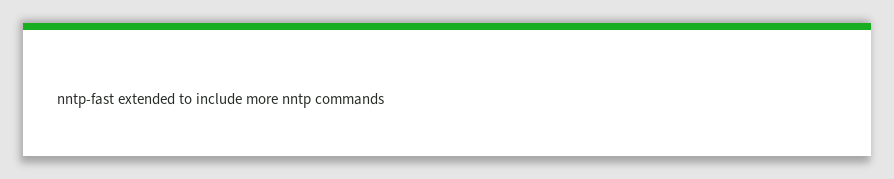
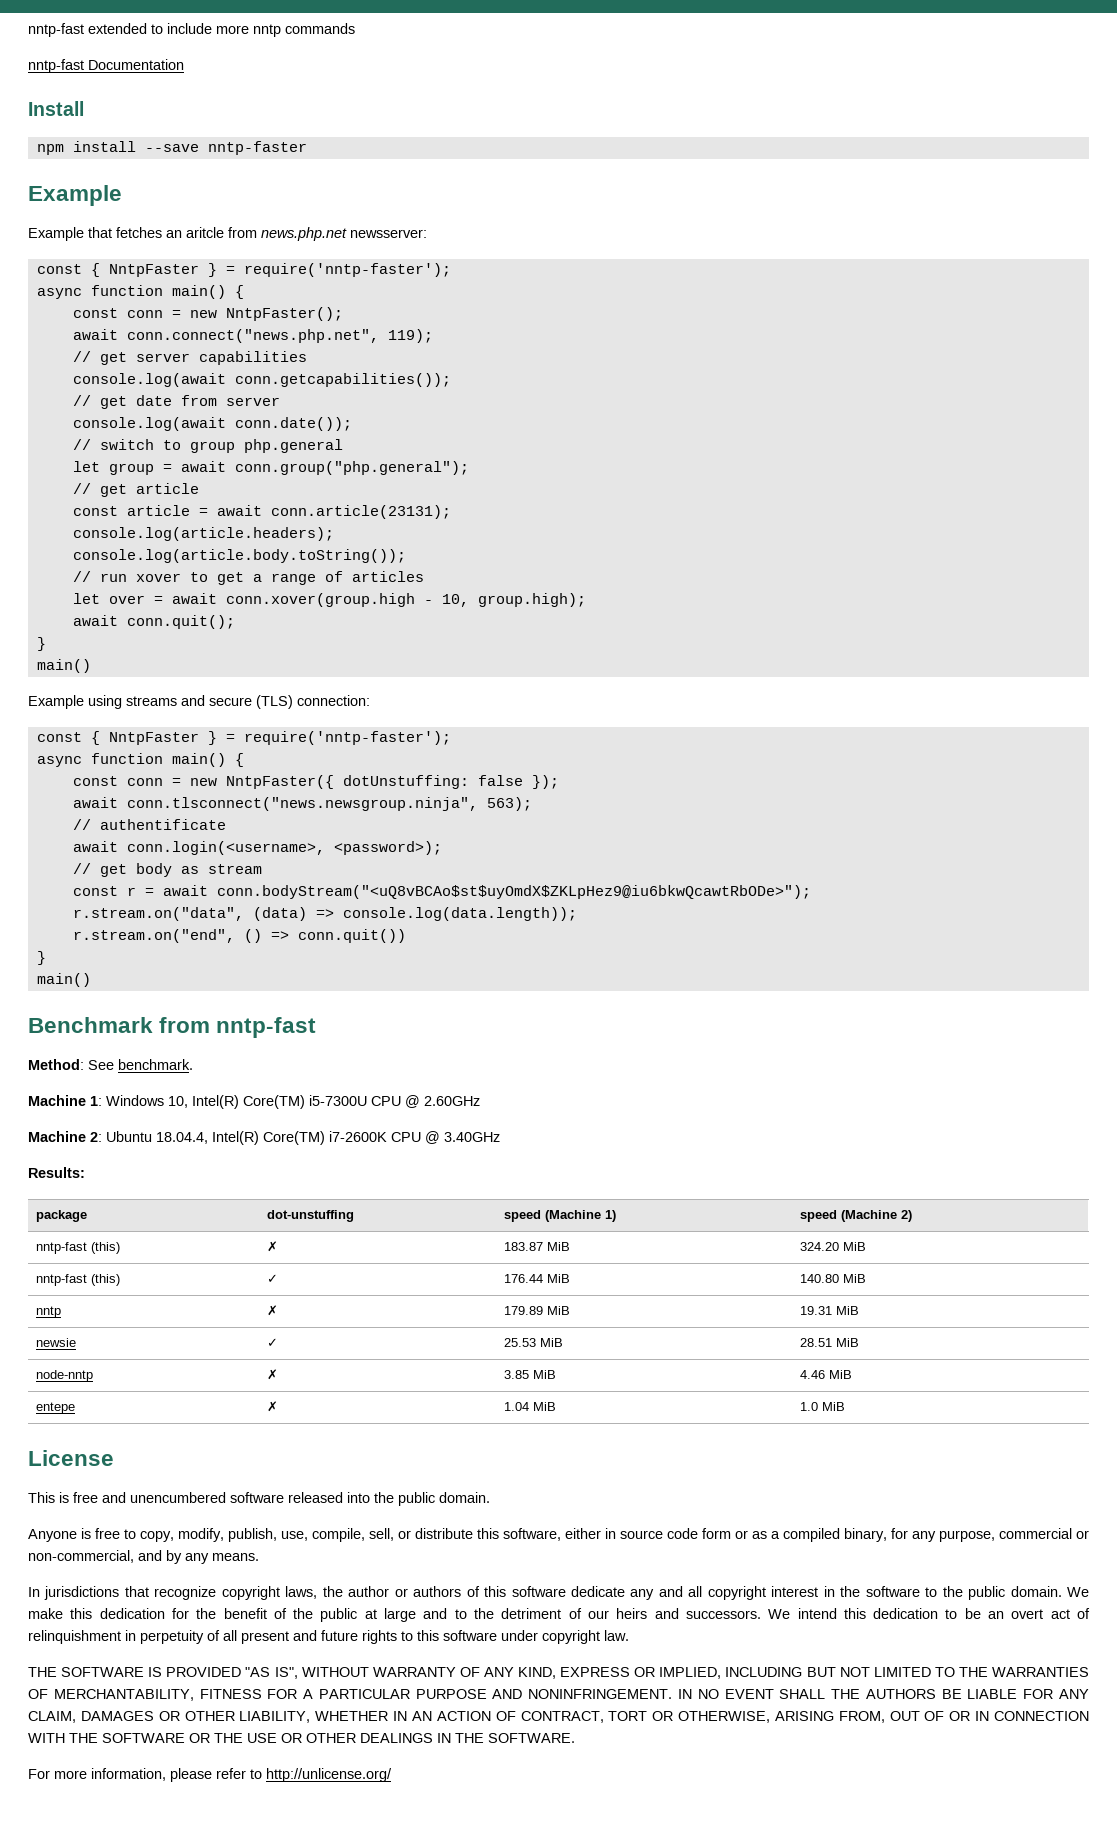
(385, 99) none -> [28,59,184,73] [28,101,84,116] [36,141,307,155] [28,185,122,206] [28,227,427,241] [36,263,451,277] [36,285,244,299] [72,307,343,321] [72,329,433,343] [72,351,307,365] [72,373,451,387] [72,395,280,409] [72,417,352,431] [72,439,343,453] [72,461,469,475] [72,483,199,497] [72,505,451,519] [72,527,334,541] [72,549,406,563] [72,571,424,585] [72,593,586,607] [72,615,235,629] [36,637,46,651] [36,659,91,673] [28,695,370,709] [36,731,451,745] [36,753,244,767] [72,775,559,789] [72,797,532,811] [72,819,226,830] [72,841,442,855] [72,863,262,877] [72,885,811,899] [72,907,577,921] [72,929,406,943] [36,951,46,965] [36,973,91,987] [28,1017,317,1038] [28,1059,193,1070] [28,1095,480,1109] [28,1131,500,1145] [28,1167,85,1178] [36,1210,88,1222] [267,1210,355,1222] [504,1210,617,1222] [800,1210,913,1222] [36,1242,121,1254] [267,1241,279,1252] [504,1242,571,1251] [800,1242,867,1251] [36,1274,121,1286] [267,1274,279,1283] [504,1274,571,1283] [800,1274,867,1283] [36,1306,62,1318] [267,1305,279,1316] [504,1306,571,1315] [800,1306,860,1315] [36,1338,77,1347] [267,1338,279,1347] [504,1338,564,1347] [800,1338,860,1347] [36,1370,94,1382] [267,1369,279,1380] [504,1370,557,1379] [800,1370,853,1379] [36,1402,76,1414] [267,1401,279,1412] [504,1402,557,1411] [800,1402,846,1411] [28,1450,114,1466] [28,1492,490,1506] [28,1528,1089,1542] [28,1550,259,1564] [28,1586,1089,1600] [28,1608,1090,1622] [28,1630,629,1644] [28,1667,1090,1679] [28,1689,1090,1701] [28,1711,1090,1723] [28,1733,575,1743] [28,1768,392,1782] // nntp-fast Documentation // Install // npm install --save nntp-faster // Example // Example that fetches an aritcle from news.php.net newsserver: // const { NntpFaster } = require('nntp-faster'); // async function main() { // const conn = new NntpFaster(); // await conn.connect("news.php.net", 119); // // get server capabilities // console.log(await conn.getcapabilities()); // // get date from server // console.log(await conn.date()); // // switch to group php.general // let group = await conn.group("php.general"); // // get article // const article = await conn.article(23131); // console.log(article.headers); // console.log(article.body.toString()); // // run xover to get a range of articles // let over = await conn.xover(group.high - 10, group.high); // await conn.quit(); // } // main() // Example using streams and secure (TLS) connection: // const { NntpFaster } = require('nntp-faster'); // async function main() { // const conn = new NntpFaster({ dotUnstuffing: false }); // await conn.tlsconnect("news.newsgroup.ninja", 563); // // authentificate // await conn.login(<username>, <password>); // // get body as stream // const r = await conn.bodyStream("<uQ8vBCAo$st$uyOmdX$ZKLpHez9@iu6bkwQcawtRbODe>"); // r.stream.on("data", (data) => console.log(data.length)); // r.stream.on("end", () => conn.quit()) // } // main() // Benchmark from nntp-fast // Method: See benchmark. // Machine 1: Windows 10, Intel(R) Core(TM) i5-7300U CPU @ 2.60GHz // Machine 2: Ubuntu 18.04.4, Intel(R) Core(TM) i7-2600K CPU @ 3.40GHz // Results: // package | dot-unstuffing | speed (Machine 1) | speed (Machine 2) // nntp-fast (this) | ✗ | 183.87 MiB | 324.20 MiB // nntp-fast (this) | ✓ | 176.44 MiB | 140.80 MiB // nntp | ✗ | 179.89 MiB | 19.31 MiB // newsie | ✓ | 25.53 MiB | 28.51 MiB // node-nntp | ✗ | 3.85 MiB | 4.46 MiB // entepe | ✗ | 1.04 MiB | 1.0 MiB // License // This is free and unencumbered software released into the public domain. // Anyone is free to copy, modify, publish, use, compile, sell, or distribute this software, either in source code form or as a compiled binary, for any purpose, commercial or non-commercial, and by any means. // In jurisdictions that recognize copyright laws, the author or authors of this software dedicate any and all copyright interest in the software to the public domain. We make this dedication for the benefit of the public at large and to the detriment of our heirs and successors. We intend this dedication to be an overt act of relinquishment in perpetuity of all present and future rights to this software under copyright law. // THE SOFTWARE IS PROVIDED "AS IS", WITHOUT WARRANTY OF ANY KIND, EXPRESS OR IMPLIED, INCLUDING BUT NOT LIMITED TO THE WARRANTIES OF MERCHANTABILITY, FITNESS FOR A PARTICULAR PURPOSE AND NONINFRINGEMENT. IN NO EVENT SHALL THE AUTHORS BE LIABLE FOR ANY CLAIM, DAMAGES OR OTHER LIABILITY, WHETHER IN AN ACTION OF CONTRACT, TORT OR OTHERWISE, ARISING FROM, OUT OF OR IN CONNECTION WITH THE SOFTWARE OR THE USE OR OTHER DEALINGS IN THE SOFTWARE. // For more information, please refer to http://unlicense.org/

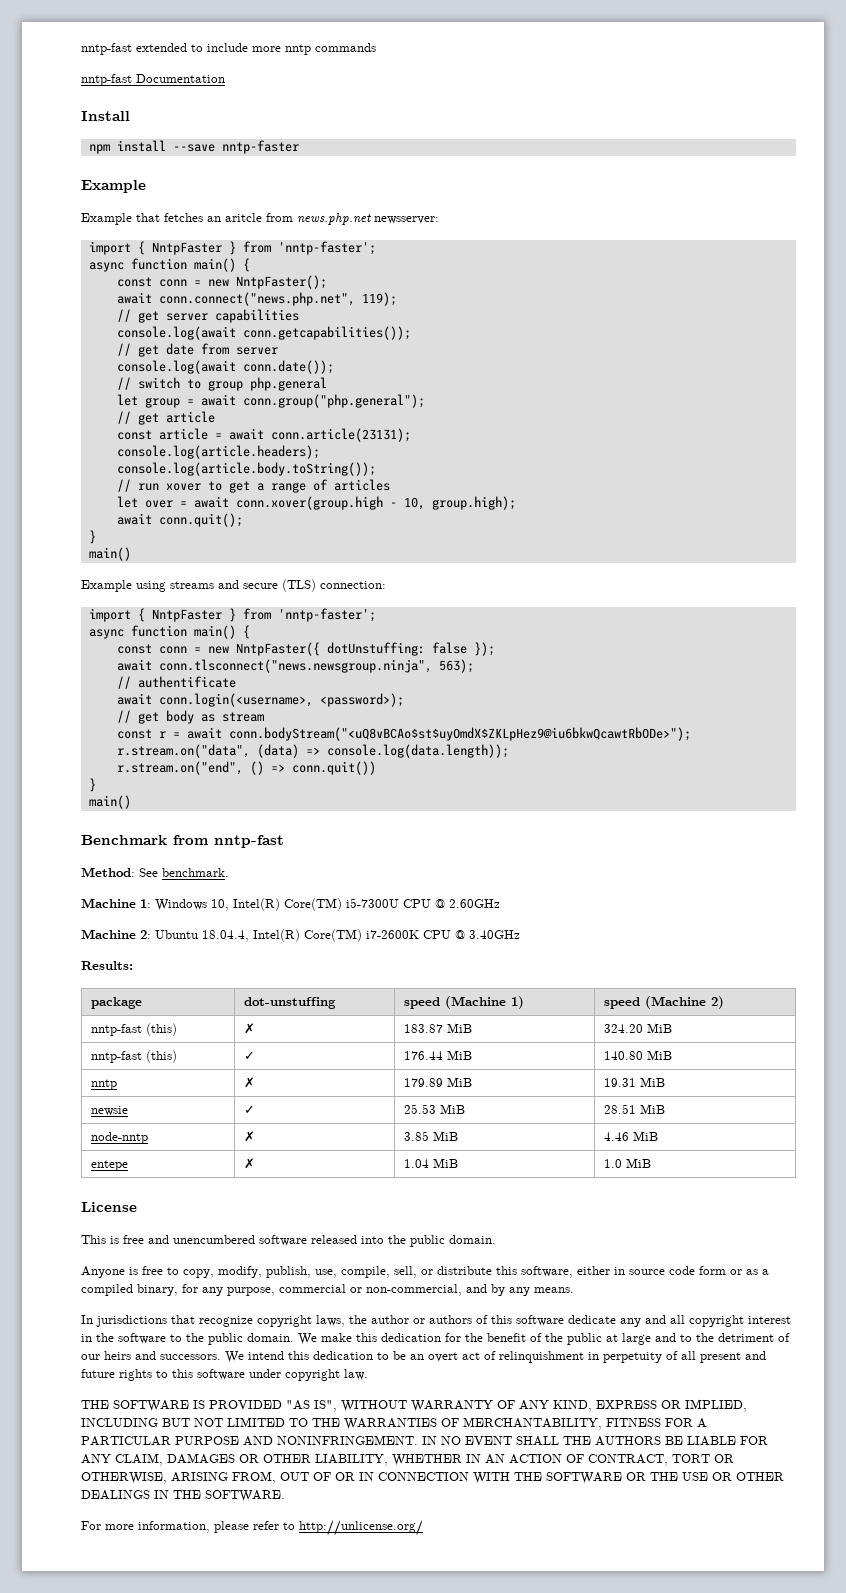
[36,263,451,277] const { NntpFaster } = require('nntp-faster'); -> [88,241,376,255] import { NntpFaster } from 'nntp-faster';
[36,731,451,745] const { NntpFaster } = require('nntp-faster'); -> [88,608,376,622] import { NntpFaster } from 'nntp-faster';

